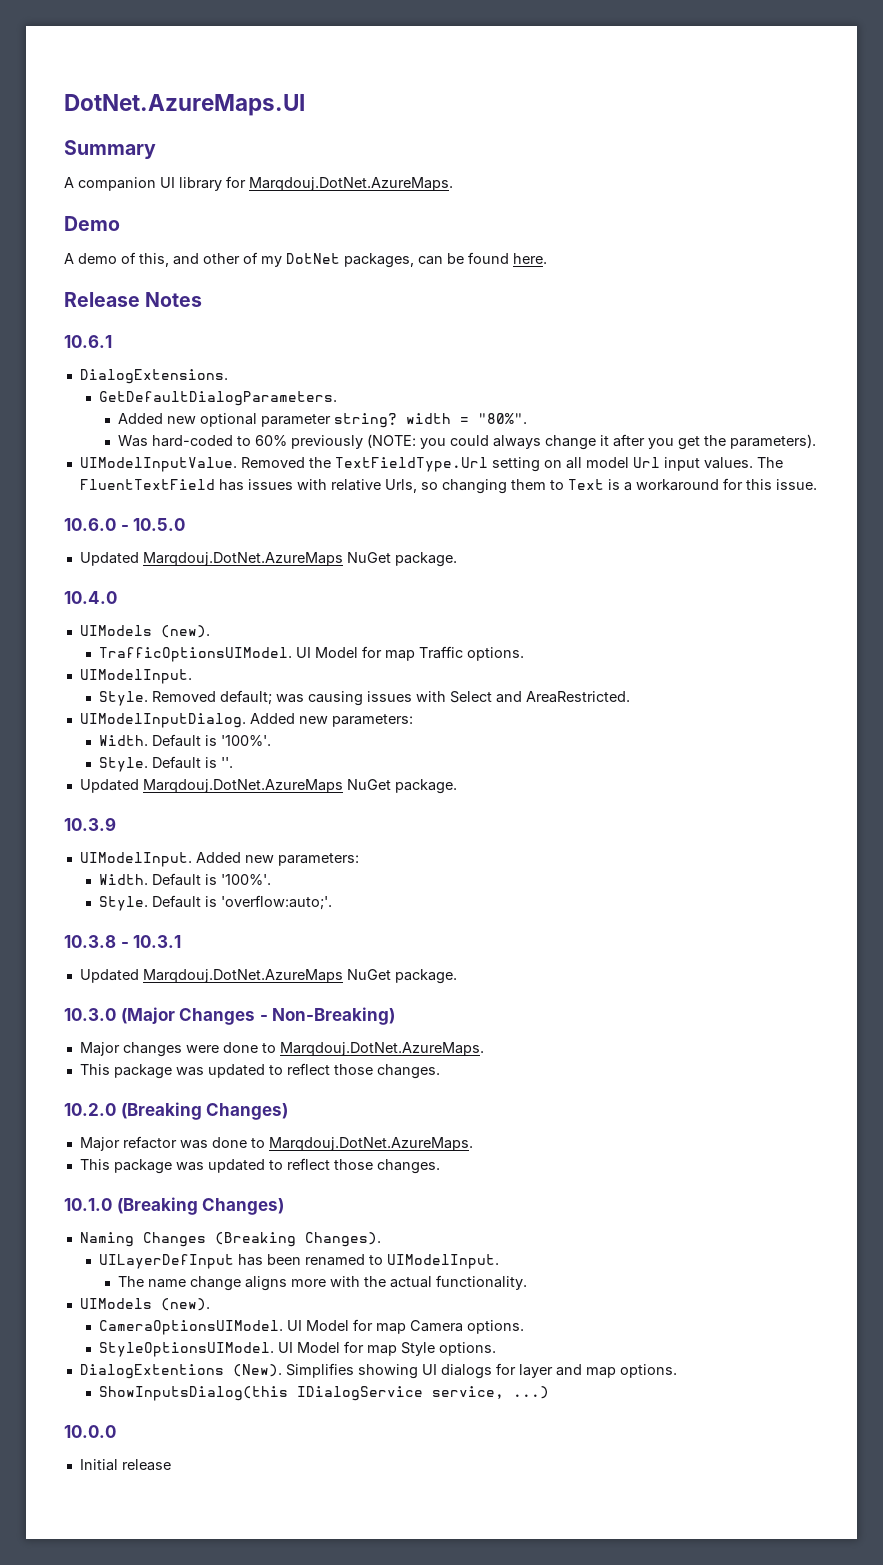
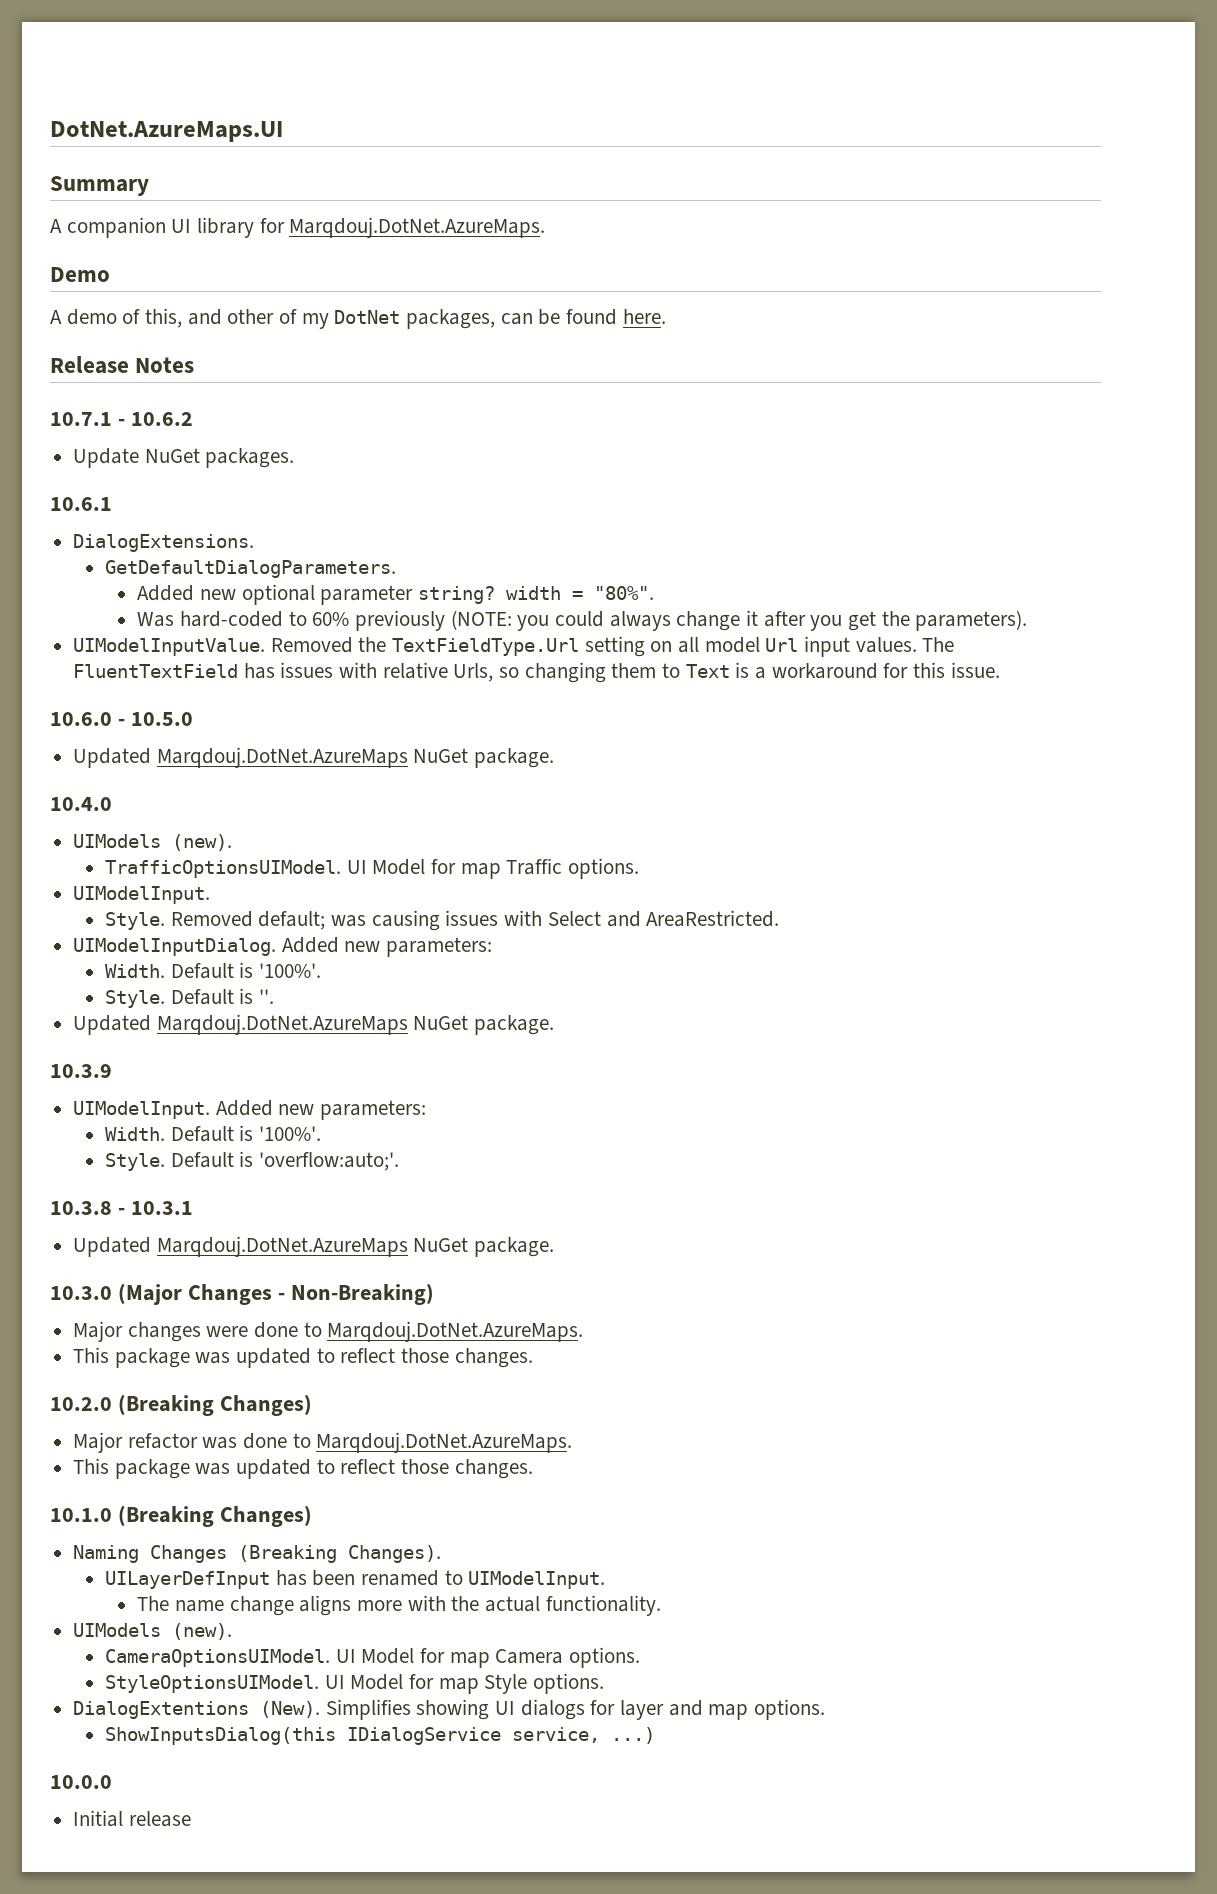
(203, 299) none -> [50,412,193,426] [73,448,295,468] // 10.7.1 - 10.6.2 // Update NuGet packages.

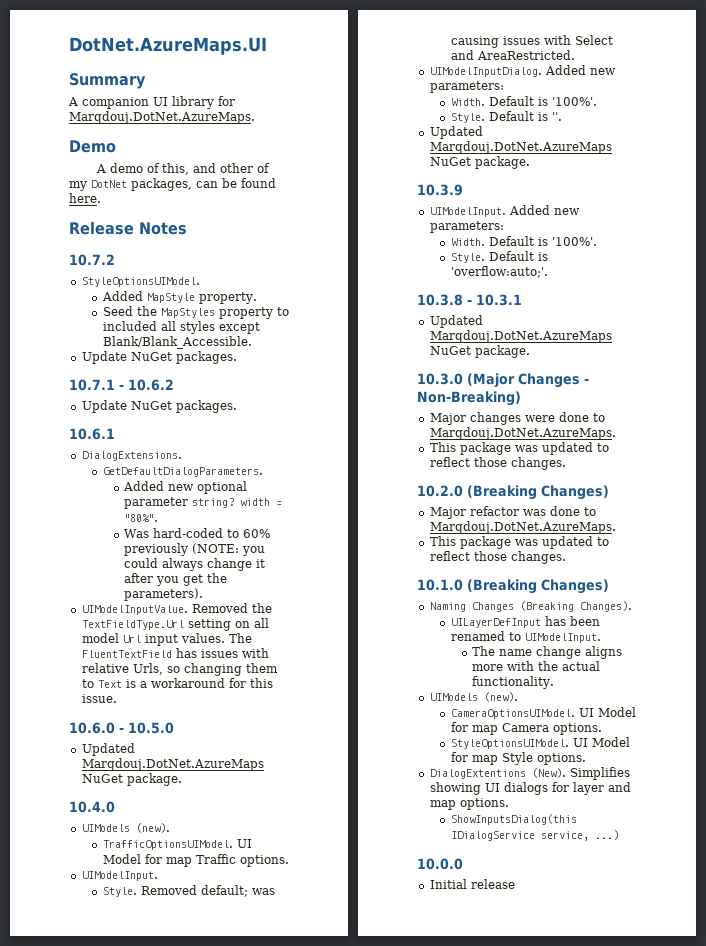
(195, 365) none -> [69,254,115,266] [81,277,200,287] [101,291,257,304] [102,306,289,319] [102,321,260,334] [102,336,252,349] [81,351,237,364] // 10.7.2 // StyleOptionsUIModel. // Added MapStyle property. // Seed the MapStyles property to included all styles except Blank/Blank_Accessible. // Update NuGet packages.

